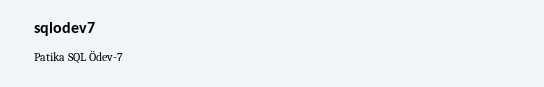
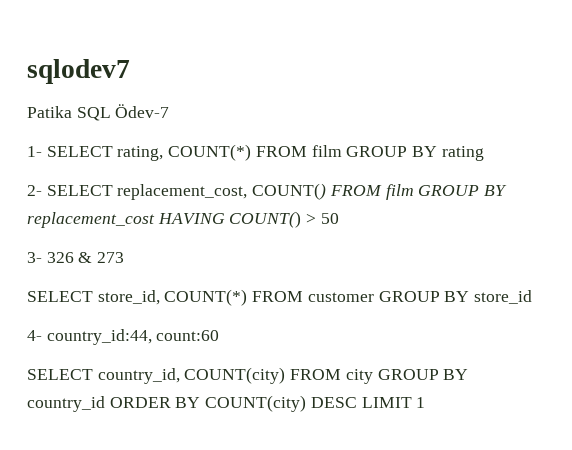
(124, 55) none -> [27,144,484,161] [27,183,508,200] [27,211,339,228] [27,252,125,263] [27,289,533,306] [27,329,220,345] [27,367,469,384] [27,395,426,412] // 1- SELECT rating, COUNT(*) FROM film GROUP BY rating // 2- SELECT replacement_cost, COUNT() FROM film GROUP BY replacement_cost HAVING COUNT() > 50 // 3- 326 & 273 // SELECT store_id, COUNT(*) FROM customer GROUP BY store_id // 4- country_id:44, count:60 // SELECT country_id, COUNT(city) FROM city GROUP BY country_id ORDER BY COUNT(city) DESC LIMIT 1

